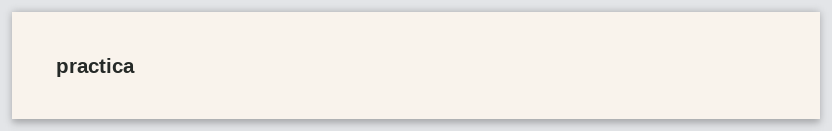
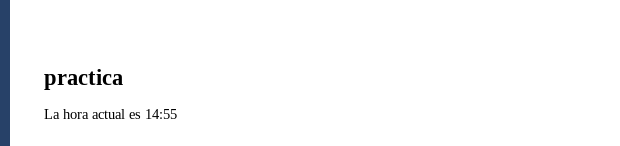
(135, 67) none -> [44,109,177,119] // La hora actual es 14:55

